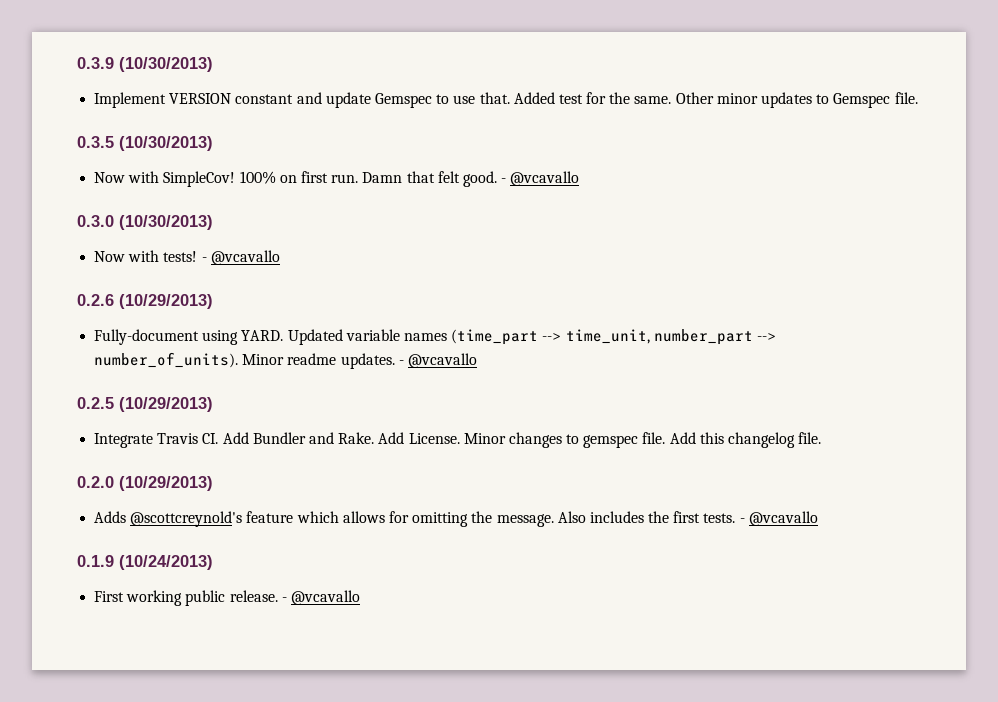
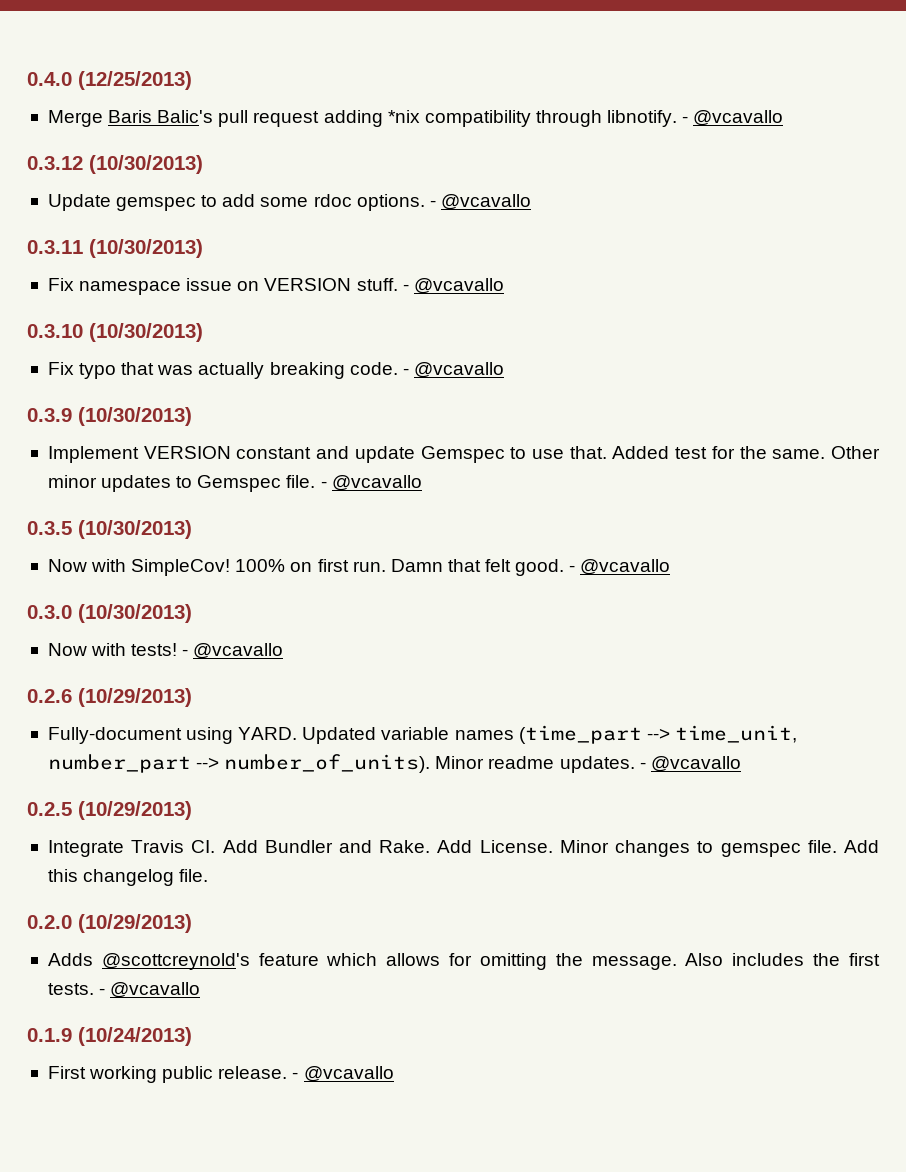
(77, 63) none -> [27,71,192,90] [47,110,784,127] [27,155,203,174] [47,194,531,211] [27,239,203,258] [47,278,504,295] [27,323,203,342] [47,362,504,379] 0.4.0 (12/25/2013) // Merge Baris Balic's pull request adding *nix compatibility through libnotify. - @vcavallo // 0.3.12 (10/30/2013) // Update gemspec to add some rdoc options. - @vcavallo // 0.3.11 (10/30/2013) // Fix namespace issue on VERSION stuff. - @vcavallo // 0.3.10 (10/30/2013) // Fix typo that was actually breaking code. - @vcavallo //
(918, 98) none -> [320,475,422,491] - @vcavallo

